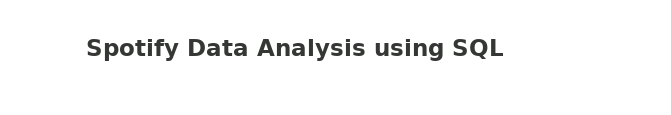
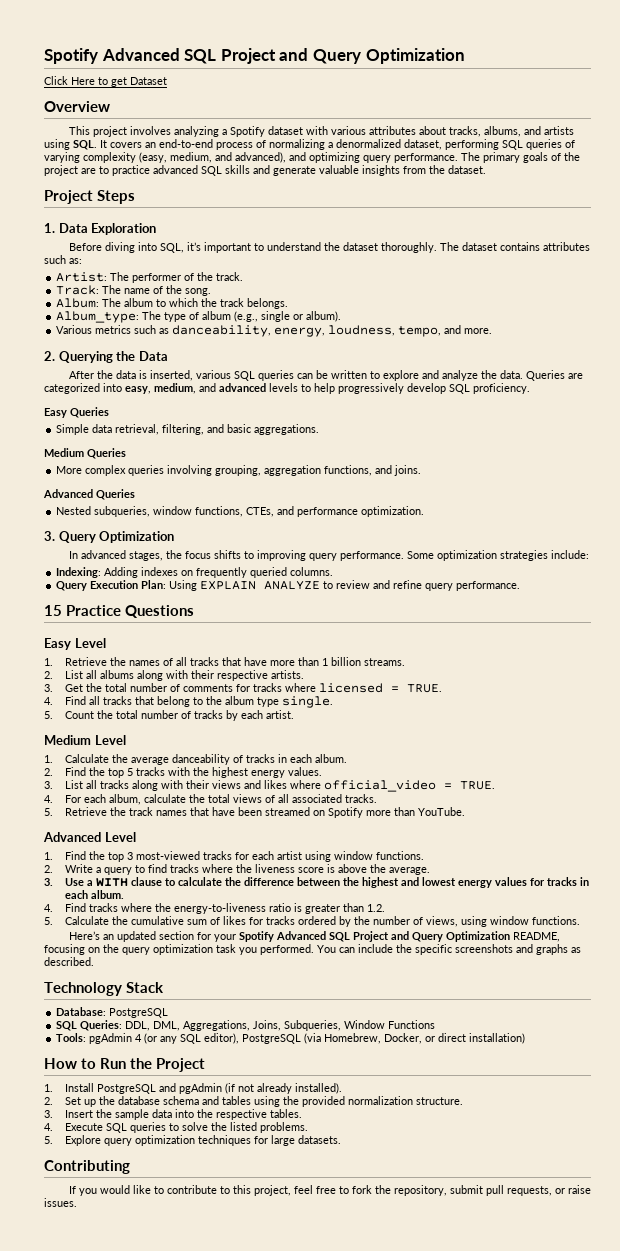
[86,39,504,61] Spotify Data Analysis using SQL -> [44,48,465,64] [44,76,167,87] [44,101,110,112] [68,126,574,137] [44,139,575,150] [44,152,580,163] [44,165,486,176] [44,190,136,204] [44,223,157,235] [68,242,590,253] [44,255,82,264] [56,272,244,283] [56,285,212,296] [56,298,289,309] [56,311,342,323] [56,325,493,337] [44,351,168,363] [68,370,583,381] [44,383,530,394] [44,407,109,418] [56,424,320,435] [44,448,126,459] [56,465,422,476] [43,489,135,500] [56,506,425,517] [44,531,175,543] [68,550,589,561] [56,567,334,578] [56,580,521,591] [44,605,195,618] [44,638,106,650] [44,657,406,666] [44,670,305,681] [44,683,443,693] [44,696,334,708] [44,710,295,721] [44,735,126,745] [44,754,348,765] [44,767,323,778] [44,780,496,792] [44,794,378,805] [44,807,466,818] [43,832,136,842] [44,851,425,862] [44,864,431,875] [44,877,590,888] [65,890,125,899] [44,903,386,914] [44,916,581,927] [68,931,560,942] [44,944,581,955] [44,957,94,966] [44,982,165,996] [56,1007,169,1018] [56,1020,436,1031] [56,1033,526,1044] [44,1058,206,1072] [44,1083,343,1094] [44,1096,464,1107] [44,1109,303,1120] [44,1122,309,1133] [44,1135,342,1146] [44,1160,130,1174] [68,1185,591,1196] [44,1198,77,1207] Spotify Advanced SQL Project and Query Optimization // Click Here to get Dataset // Overview // This project involves analyzing a Spotify dataset with various attributes about tracks, albums, and artists using SQL. It covers an end-to-end process of normalizing a denormalized dataset, performing SQL queries of varying complexity (easy, medium, and advanced), and optimizing query performance. The primary goals of the project are to practice advanced SQL skills and generate valuable insights from the dataset. // Project Steps // 1. Data Exploration // Before diving into SQL, it’s important to understand the dataset thoroughly. The dataset contains attributes such as: // Artist: The performer of the track. // Track: The name of the song. // Album: The album to which the track belongs. // Album_type: The type of album (e.g., single or album). // Various metrics such as danceability, energy, loudness, tempo, and more. // 2. Querying the Data // After the data is inserted, various SQL queries can be written to explore and analyze the data. Queries are categorized into easy, medium, and advanced levels to help progressively develop SQL proficiency. // Easy Queries // Simple data retrieval, filtering, and basic aggregations. // Medium Queries // More complex queries involving grouping, aggregation functions, and joins. // Advanced Queries // Nested subqueries, window functions, CTEs, and performance optimization. // 3. Query Optimization // In advanced stages, the focus shifts to improving query performance. Some optimization strategies include: // Indexing: Adding indexes on frequently queried columns. // Query Execution Plan: Using EXPLAIN ANALYZE to review and refine query performance. // 15 Practice Questions // Easy Level // 1. Retrieve the names of all tracks that have more than 1 billion streams. // 2. List all albums along with their respective artists. // 3. Get the total number of comments for tracks where licensed = TRUE. // 4. Find all tracks that belong to the album type single. // 5. Count the total number of tracks by each artist. // Medium Level // 1. Calculate the average danceability of tracks in each album. // 2. Find the top 5 tracks with the highest energy values. // 3. List all tracks along with their views and likes where official_video = TRUE. // 4. For each album, calculate the total views of all associated tracks. // 5. Retrieve the track names that have been streamed on Spotify more than YouTube. // Advanced Level // 1. Find the top 3 most-viewed tracks for each artist using window functions. // 2. Write a query to find tracks where the liveness score is above the average. // 3. Use a WITH clause to calculate the difference between the highest and lowest energy values for tracks in each album. // 4. Find tracks where the energy-to-liveness ratio is greater than 1.2. // 5. Calculate the cumulative sum of likes for tracks ordered by the number of views, using window functions. // Here’s an updated section for your Spotify Advanced SQL Project and Query Optimization README, focusing on the query optimization task you performed. You can include the specific screenshots and graphs as described. // Technology Stack // Database: PostgreSQL // SQL Queries: DDL, DML, Aggregations, Joins, Subqueries, Window Functions // Tools: pgAdmin 4 (or any SQL editor), PostgreSQL (via Homebrew, Docker, or direct installation) // How to Run the Project // 1. Install PostgreSQL and pgAdmin (if not already installed). // 2. Set up the database schema and tables using the provided normalization structure. // 3. Insert the sample data into the respective tables. // 4. Execute SQL queries to solve the listed problems. // 5. Explore query optimization techniques for large datasets. // Contributing // If you would like to contribute to this project, feel free to fork the repository, submit pull requests, or raise issues.

